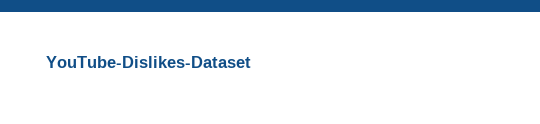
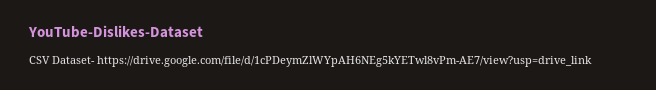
(251, 62) none -> [29,56,592,67] // CSV Dataset- https://drive.google.com/file/d/1cPDeymZlWYpAH6NEg5kYETwl8vPm-AE7/view?usp=drive_link

